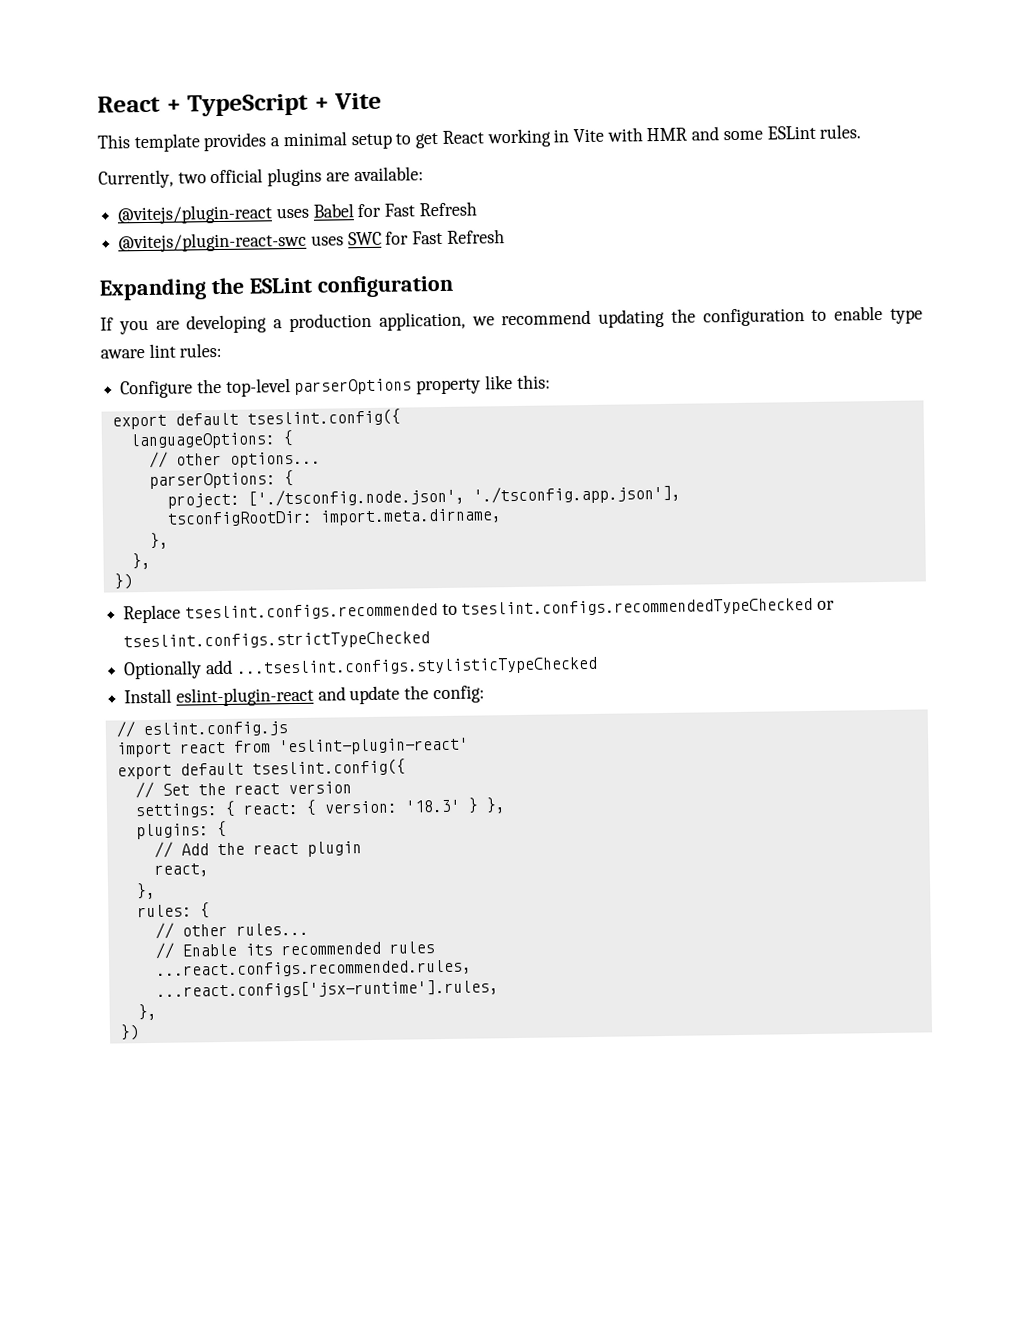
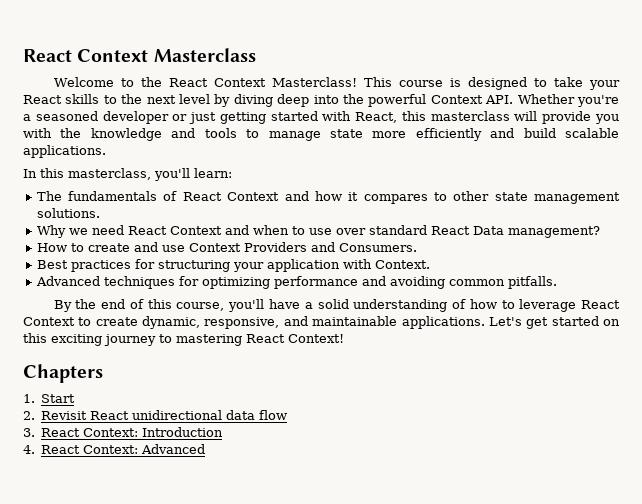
[97,92,383,117] [97,124,862,153] [98,166,424,189] [117,201,477,225] [118,229,505,253] [99,274,453,301] [100,305,924,335] [100,342,223,359] [120,374,551,399] [111,408,401,430] [129,430,294,450] [148,451,321,468] [148,470,294,489] [166,484,681,509] [166,508,502,527] [149,532,169,549] [131,552,151,570] [113,573,133,590] [123,597,836,624] [123,631,431,651] [123,656,598,680] [124,685,485,707] [115,721,288,738] [116,737,469,758] [116,758,406,780] [134,781,352,799] [134,797,506,819] [135,820,227,840] [153,841,362,858] [153,863,209,877] [135,882,156,900] [136,902,210,919] [154,922,309,939] [154,941,435,959] [155,959,472,978] [155,979,499,999] [137,1003,157,1021] [119,1024,140,1041] React + TypeScript + Vite // This template provides a minimal setup to get React working in Vite with HMR and some ESLint rules. // Currently, two official plugins are available: // @vitejs/plugin-react uses Babel for Fast Refresh // @vitejs/plugin-react-swc uses SWC for Fast Refresh // Expanding the ESLint configuration // If you are developing a production application, we recommend updating the configuration to enable type aware lint rules: // Configure the top-level parserOptions property like this: // export default tseslint.config({ // languageOptions: { // // other options... // parserOptions: { // project: ['./tsconfig.node.json', './tsconfig.app.json'], // tsconfigRootDir: import.meta.dirname, // }, // }, // }) // Replace tseslint.configs.recommended to tseslint.configs.recommendedTypeChecked or tseslint.configs.strictTypeChecked // Optionally add ...tseslint.configs.stylisticTypeChecked // Install eslint-plugin-react and update the config: // // eslint.config.js // import react from 'eslint-plugin-react' // export default tseslint.config({ // // Set the react version // settings: { react: { version: '18.3' } }, // plugins: { // // Add the react plugin // react, // }, // rules: { // // other rules... // // Enable its recommended rules // ...react.configs.recommended.rules, // ...react.configs['jsx-runtime'].rules, // }, // }) -> [23,48,256,62] [53,77,620,90] [23,94,619,107] [23,111,619,124] [23,128,620,141] [23,145,106,158] [23,168,232,181] [36,191,621,204] [36,208,100,218] [36,225,600,238] [36,242,417,252] [36,259,430,272] [35,276,557,289] [53,299,621,312] [23,316,620,329] [23,333,344,346] [23,364,103,383] [23,394,76,403] [23,410,288,420] [23,427,224,437] [23,444,206,454] React Context Masterclass // Welcome to the React Context Masterclass! This course is designed to take your React skills to the next level by diving deep into the powerful Context API. Whether you're a seasoned developer or just getting started with React, this masterclass will provide you with the knowledge and tools to manage state more efficiently and build scalable applications. // In this masterclass, you'll learn: // The fundamentals of React Context and how it compares to other state management solutions. // Why we need React Context and when to use over standard React Data management? // How to create and use Context Providers and Consumers. // Best practices for structuring your application with Context. // Advanced techniques for optimizing performance and avoiding common pitfalls. // By the end of this course, you'll have a solid understanding of how to leverage React Context to create dynamic, responsive, and maintainable applications. Let's get started on this exciting journey to mastering React Context! // Chapters // 1. Start // 2. Revisit React unidirectional data flow // 3. React Context: Introduction // 4. React Context: Advanced

